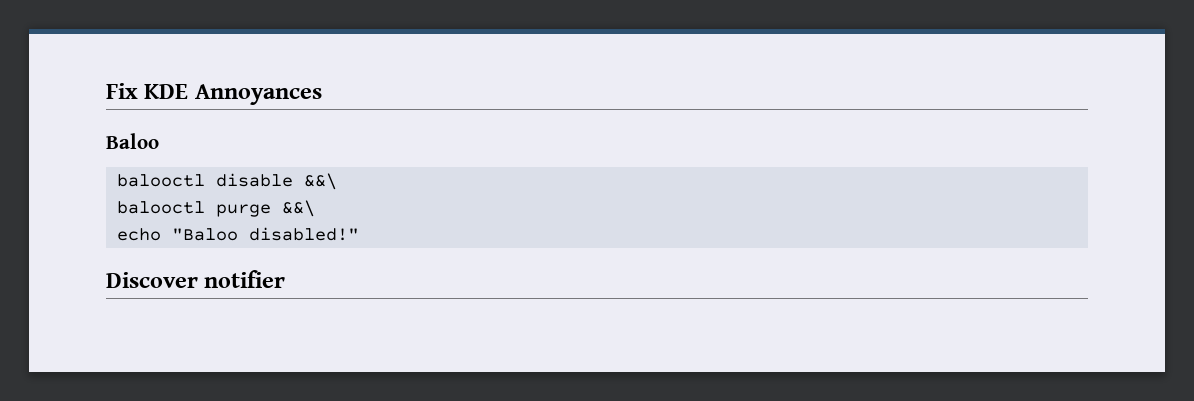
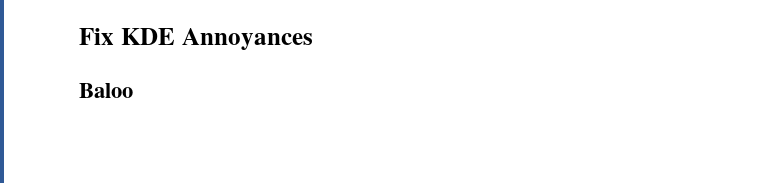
[116,173,337,190] [116,200,315,217] [116,227,359,241] [106,270,286,288] // balooctl disable &&\ // balooctl purge &&\ // echo "Baloo disabled!" // Discover notifier -> (133, 90) none

